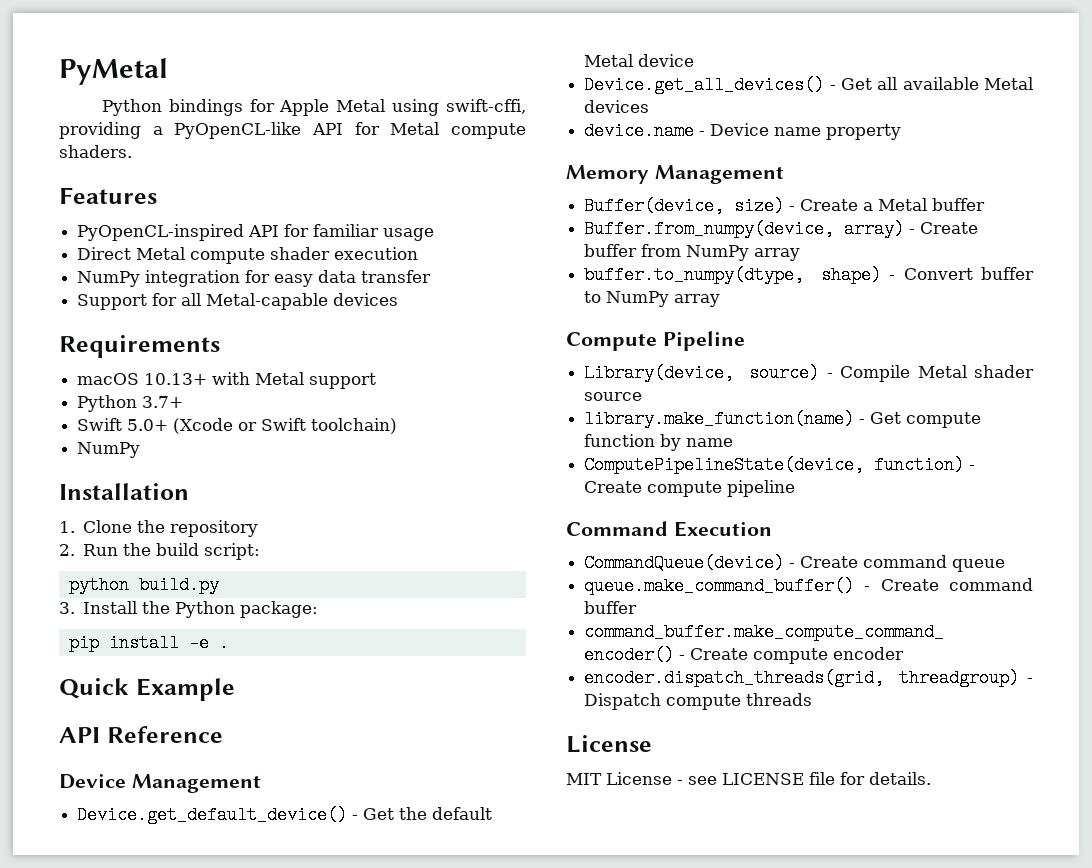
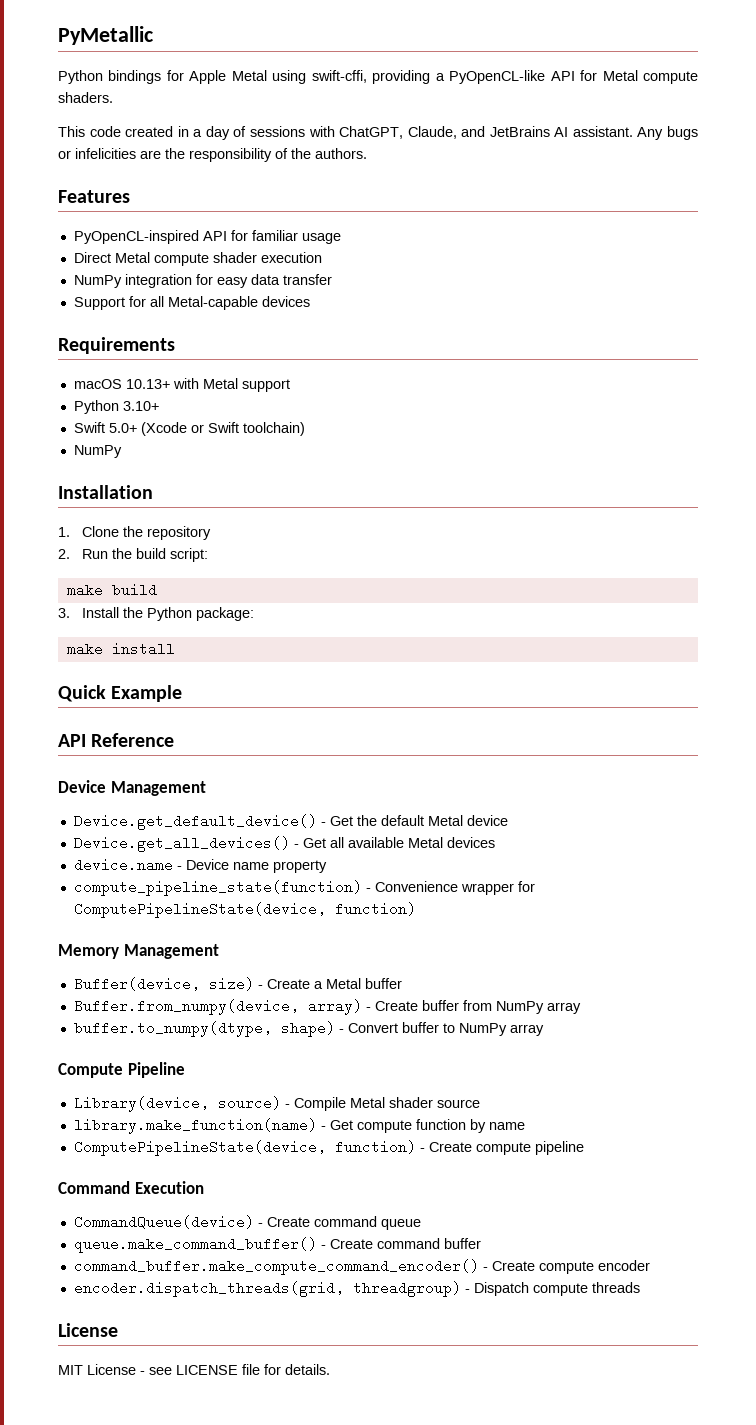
[59,58,168,85] PyMetal -> [58,26,153,45] PyMetallic
(132, 151) none -> [58,126,698,140] [58,148,367,162] // This code created in a day of sessions with ChatGPT, Claude, and JetBrains AI assistant. Any bugs or infelicities are the responsibility of the authors.
[142,396,184,408] 3.7+ -> [122,401,159,411] 3.10+
[68,576,219,594] python build.py -> [66,583,157,597] make build
[68,634,99,652] pip -> [66,642,103,656] make
[188,634,229,652] -e . -> (175, 649) none
(902, 132) none -> [73,880,535,896] [73,902,416,918] // compute_pipeline_state(function) - Convenience wrapper for ComputePipelineState(device, function)

